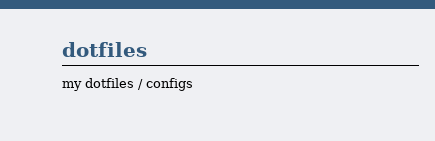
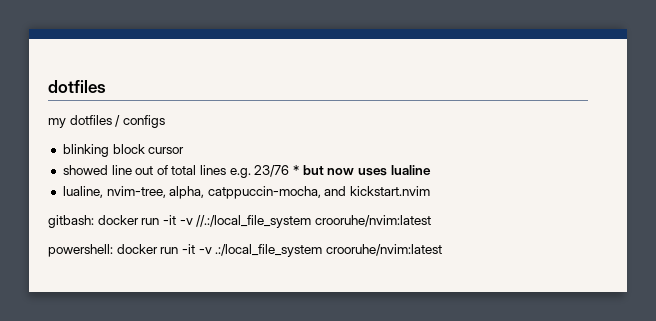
(193, 84) none -> [62,144,185,157] [62,165,431,178] [62,186,431,199] [48,215,431,228] [48,244,442,257] // blinking block cursor // showed line out of total lines e.g. 23/76 * but now uses lualine // lualine, nvim-tree, alpha, catppuccin-mocha, and kickstart.nvim // gitbash: docker run -it -v //.:/local_file_system crooruhe/nvim:latest // powershell: docker run -it -v .:/local_file_system crooruhe/nvim:latest

